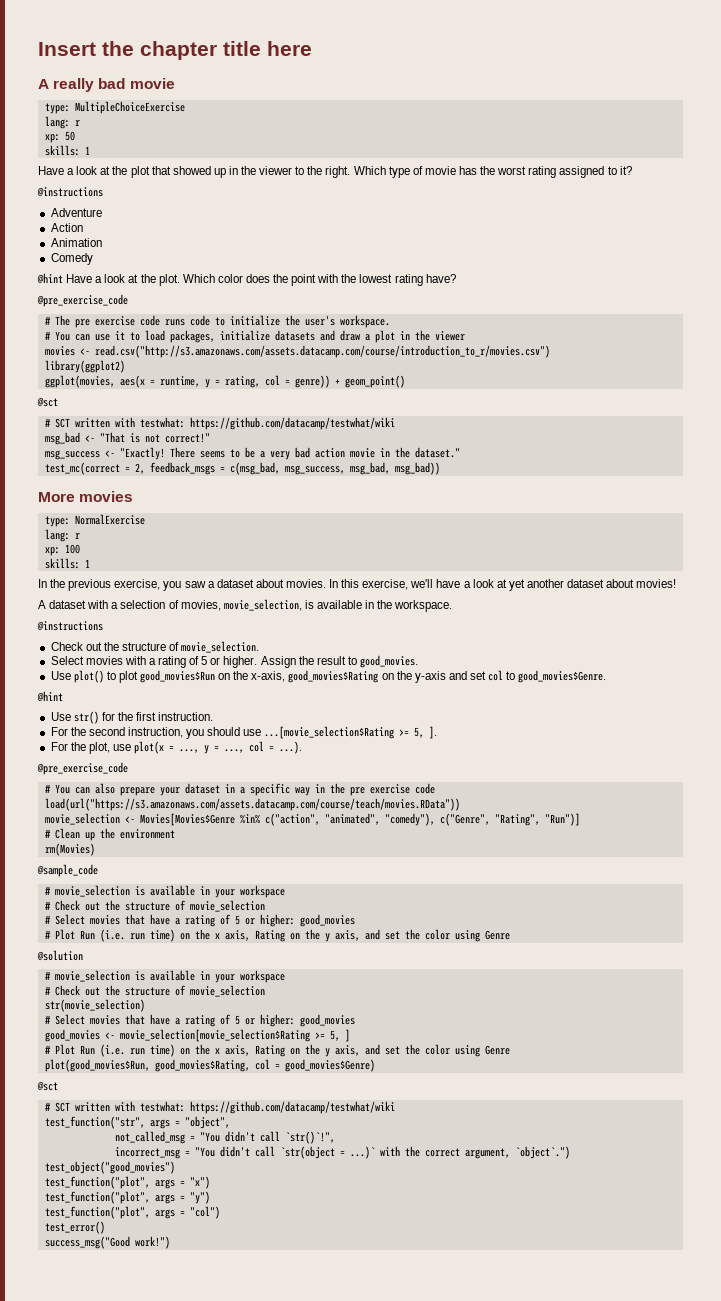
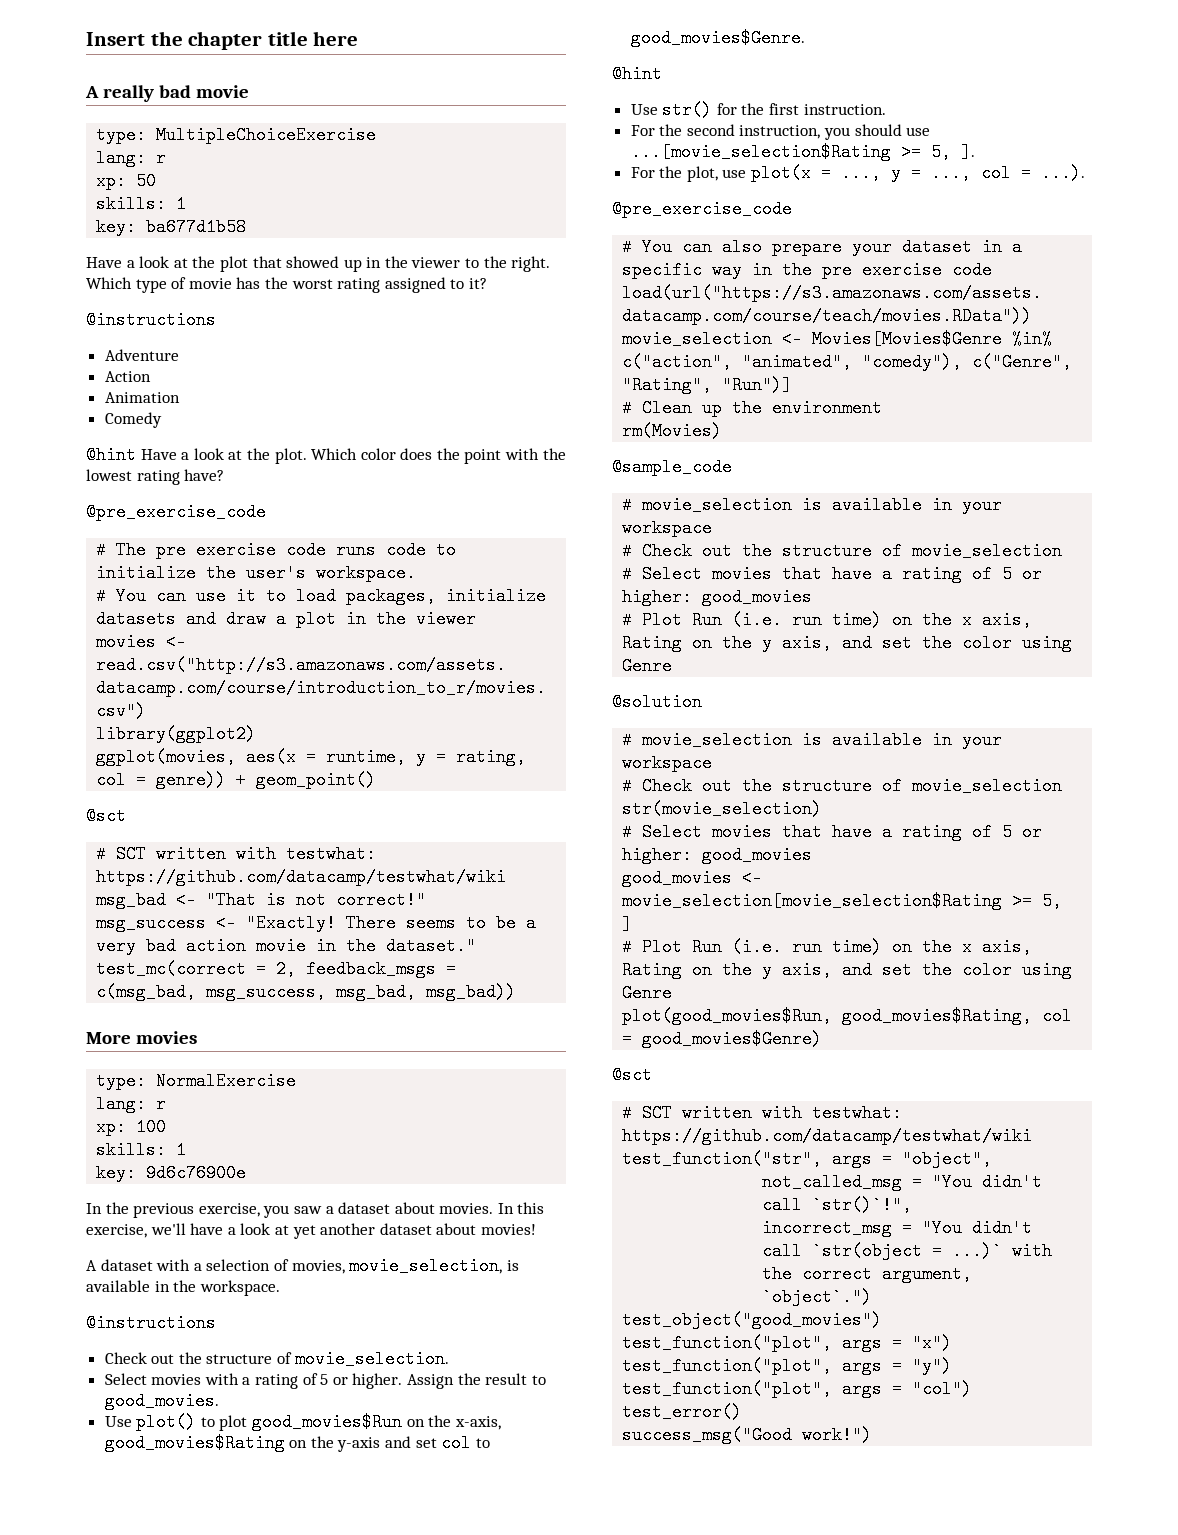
(90, 150) none -> [96,218,247,236] // key: ba677d1b58
(90, 563) none -> [96,1164,247,1182] // key: 9d6c76900e

